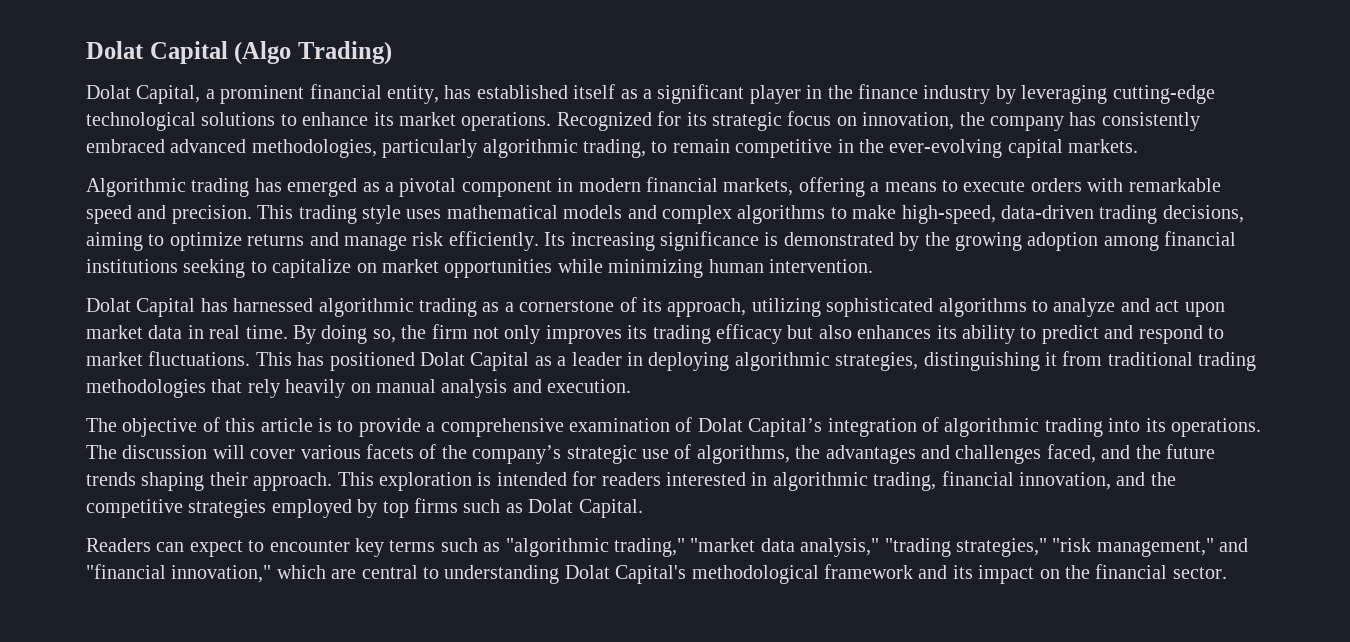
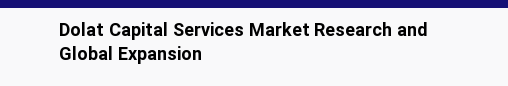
[86,41,392,65] [86,84,1215,104] [86,111,1200,131] [86,139,1139,158] [86,177,1221,197] [86,205,1244,224] [86,231,1237,251] [86,259,873,278] [86,297,1225,317] [86,324,1224,344] [86,351,1257,371] [86,379,632,398] [86,417,1261,437] [86,444,1215,464] [86,471,1176,491] [86,498,643,518] [86,538,1249,557] [86,564,1227,584] Dolat Capital (Algo Trading) // Dolat Capital, a prominent financial entity, has established itself as a significant player in the finance industry by leveraging cutting-edge technological solutions to enhance its market operations. Recognized for its strategic focus on innovation, the company has consistently embraced advanced methodologies, particularly algorithmic trading, to remain competitive in the ever-evolving capital markets. // Algorithmic trading has emerged as a pivotal component in modern financial markets, offering a means to execute orders with remarkable speed and precision. This trading style uses mathematical models and complex algorithms to make high-speed, data-driven trading decisions, aiming to optimize returns and manage risk efficiently. Its increasing significance is demonstrated by the growing adoption among financial institutions seeking to capitalize on market opportunities while minimizing human intervention. // Dolat Capital has harnessed algorithmic trading as a cornerstone of its approach, utilizing sophisticated algorithms to analyze and act upon market data in real time. By doing so, the firm not only improves its trading efficacy but also enhances its ability to predict and respond to market fluctuations. This has positioned Dolat Capital as a leader in deploying algorithmic strategies, distinguishing it from traditional trading methodologies that rely heavily on manual analysis and execution. // The objective of this article is to provide a comprehensive examination of Dolat Capital’s integration of algorithmic trading into its operations. The discussion will cover various facets of the company’s strategic use of algorithms, the advantages and challenges faced, and the future trends shaping their approach. This exploration is intended for readers interested in algorithmic trading, financial innovation, and the competitive strategies employed by top firms such as Dolat Capital. // Readers can expect to encounter key terms such as "algorithmic trading," "market data analysis," "trading strategies," "risk management," and "financial innovation," which are central to understanding Dolat Capital's methodological framework and its impact on the financial sector. -> [59,22,429,40] [59,46,202,64] Dolat Capital Services Market Research and Global Expansion

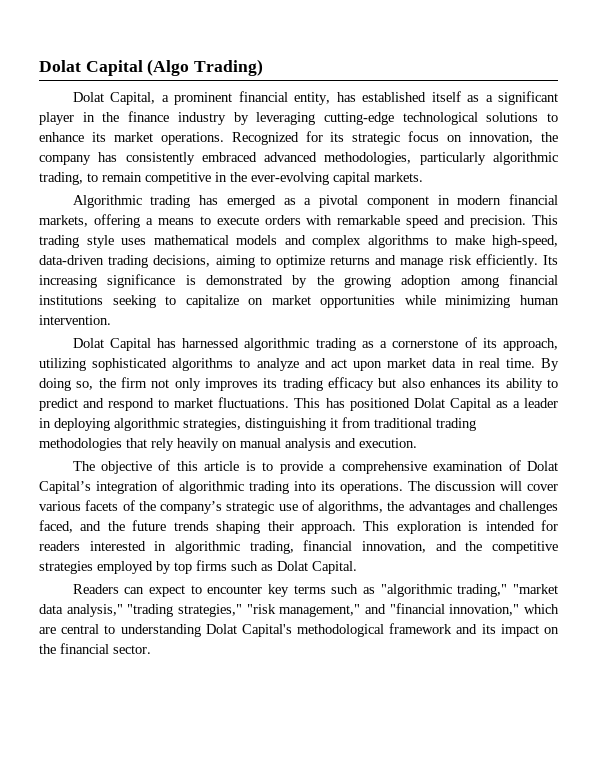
[59,22,429,40] [59,46,202,64] Dolat Capital Services Market Research and Global Expansion -> [39,59,264,76] [72,91,558,105] [39,111,558,125] [39,131,559,145] [39,152,558,165] [39,172,423,185] [72,194,558,208] [39,214,559,228] [39,235,558,248] [39,254,558,268] [39,274,558,288] [39,295,559,308] [39,315,111,325] [72,337,559,351] [39,358,559,371] [39,377,558,391] [39,397,559,411] [39,417,476,431] [39,438,417,451] [72,460,558,474] [39,480,558,494] [39,500,558,514] [39,520,558,534] [39,540,558,554] [39,560,357,574] [72,584,558,597] [39,603,559,617] [39,623,559,637] [39,643,151,654] Dolat Capital (Algo Trading) // Dolat Capital, a prominent financial entity, has established itself as a significant player in the finance industry by leveraging cutting-edge technological solutions to enhance its market operations. Recognized for its strategic focus on innovation, the company has consistently embraced advanced methodologies, particularly algorithmic trading, to remain competitive in the ever-evolving capital markets. // Algorithmic trading has emerged as a pivotal component in modern financial markets, offering a means to execute orders with remarkable speed and precision. This trading style uses mathematical models and complex algorithms to make high-speed, data-driven trading decisions, aiming to optimize returns and manage risk efficiently. Its increasing significance is demonstrated by the growing adoption among financial institutions seeking to capitalize on market opportunities while minimizing human intervention. // Dolat Capital has harnessed algorithmic trading as a cornerstone of its approach, utilizing sophisticated algorithms to analyze and act upon market data in real time. By doing so, the firm not only improves its trading efficacy but also enhances its ability to predict and respond to market fluctuations. This has positioned Dolat Capital as a leader in deploying algorithmic strategies, distinguishing it from traditional trading methodologies that rely heavily on manual analysis and execution. // The objective of this article is to provide a comprehensive examination of Dolat Capital’s integration of algorithmic trading into its operations. The discussion will cover various facets of the company’s strategic use of algorithms, the advantages and challenges faced, and the future trends shaping their approach. This exploration is intended for readers interested in algorithmic trading, financial innovation, and the competitive strategies employed by top firms such as Dolat Capital. // Readers can expect to encounter key terms such as "algorithmic trading," "market data analysis," "trading strategies," "risk management," and "financial innovation," which are central to understanding Dolat Capital's methodological framework and its impact on the financial sector.

